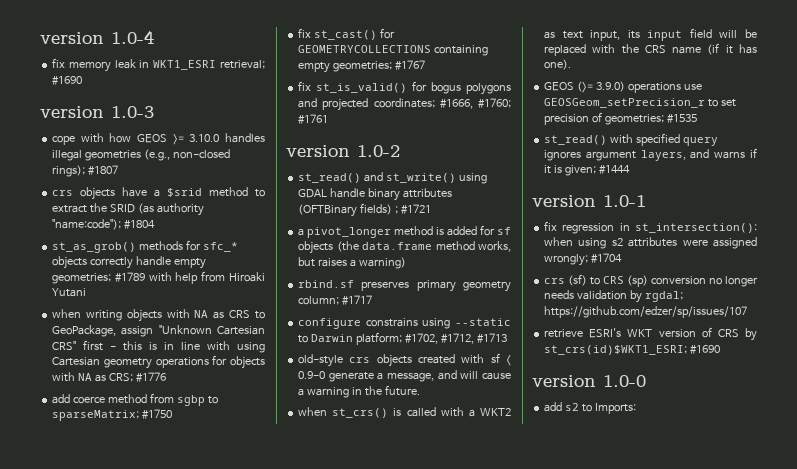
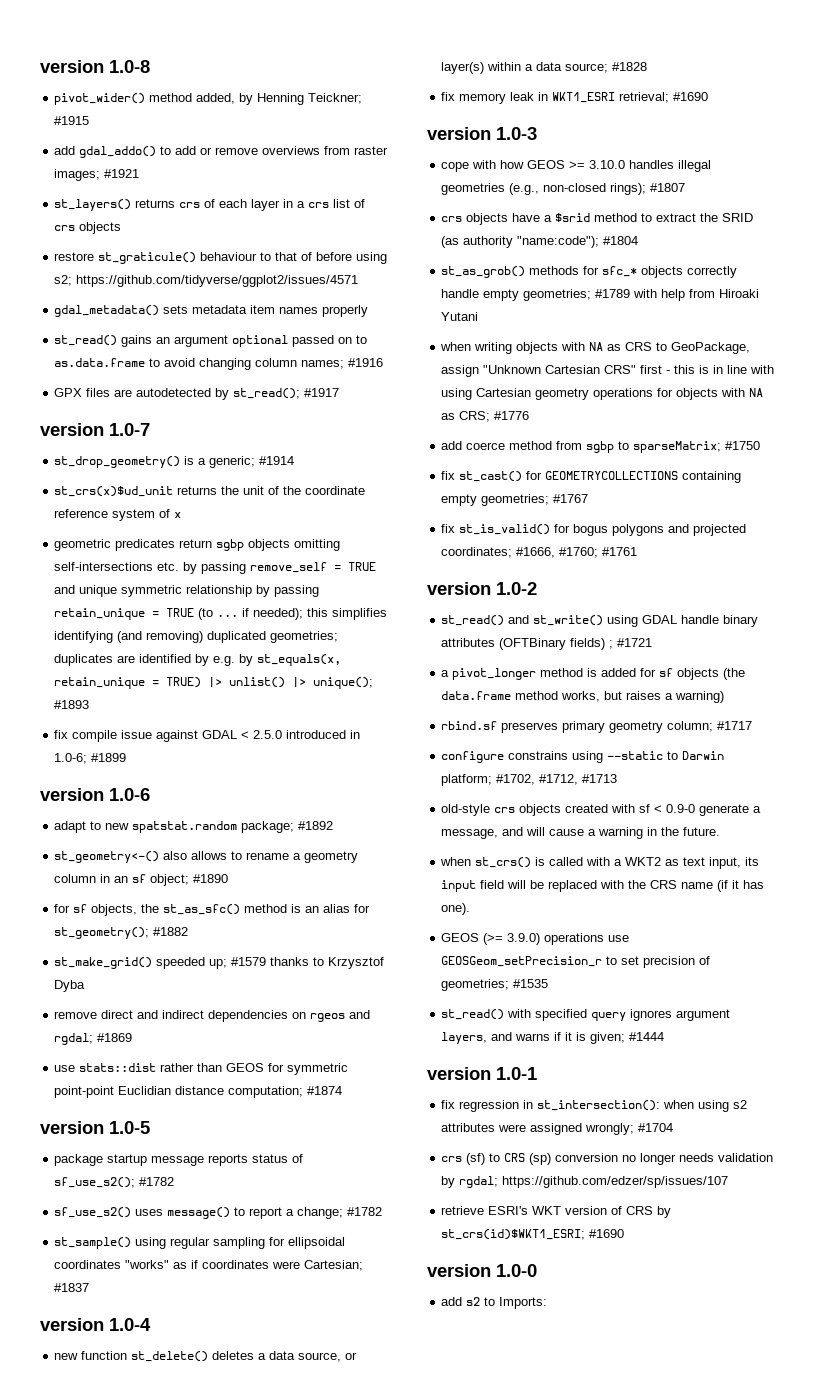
[40,30,154,44] version 1.0-4 -> [40,60,150,73] [54,93,363,105] [54,116,90,125] [54,146,389,158] [54,169,140,181] [54,199,366,211] [54,222,122,234] [54,252,388,264] [54,275,359,287] [54,305,369,317] [54,335,368,347] [54,358,384,370] [54,388,340,400] [40,423,150,436] [54,456,295,468] [54,486,366,497] [54,509,182,521] [54,539,341,551] [54,562,377,574] [54,585,320,597] [54,608,388,620] [54,631,339,643] [54,654,342,666] [54,677,374,689] [54,700,90,709] [54,730,361,742] [54,753,127,764] [40,788,150,801] [54,821,334,833] [54,851,359,863] [54,874,229,886] [54,904,371,916] [54,927,189,939] [54,957,385,969] [54,980,86,992] [54,1010,371,1022] [54,1033,133,1045] [54,1063,349,1075] [54,1086,343,1098] [40,1121,150,1134] [54,1154,304,1166] [54,1177,175,1188] [54,1207,383,1219] [54,1237,346,1249] [54,1260,364,1271] [54,1283,90,1292] [40,1318,151,1331] [54,1351,358,1362] [441,62,648,74] version 1.0-8 // pivot_wider() method added, by Henning Teickner; #1915 // add gdal_addo() to add or remove overviews from raster images; #1921 // st_layers() returns crs of each layer in a crs list of crs objects // restore st_graticule() behaviour to that of before using s2; https://github.com/tidyverse/ggplot2/issues/4571 // gdal_metadata() sets metadata item names properly // st_read() gains an argument optional passed on to as.data.frame to avoid changing column names; #1916 // GPX files are autodetected by st_read(); #1917 // version 1.0-7 // st_drop_geometry() is a generic; #1914 // st_crs(x)$ud_unit returns the unit of the coordinate reference system of x // geometric predicates return sgbp objects omitting self-intersections etc. by passing remove_self = TRUE and unique symmetric relationship by passing retain_unique = TRUE (to ... if needed); this simplifies identifying (and removing) duplicated geometries; duplicates are identified by e.g. by st_equals(x, retain_unique = TRUE) |> unlist() |> unique(); #1893 // fix compile issue against GDAL < 2.5.0 introduced in 1.0-6; #1899 // version 1.0-6 // adapt to new spatstat.random package; #1892 // st_geometry<-() also allows to rename a geometry column in an sf object; #1890 // for sf objects, the st_as_sfc() method is an alias for st_geometry(); #1882 // st_make_grid() speeded up; #1579 thanks to Krzysztof Dyba // remove direct and indirect dependencies on rgeos and rgdal; #1869 // use stats::dist rather than GEOS for symmetric point-point Euclidian distance computation; #1874 // version 1.0-5 // package startup message reports status of sf_use_s2(); #1782 // sf_use_s2() uses message() to report a change; #1782 // st_sample() using regular sampling for ellipsoidal coordinates "works" as if coordinates were Cartesian; #1837 // version 1.0-4 // new function st_delete() deletes a data source, or layer(s) within a data source; #1828

